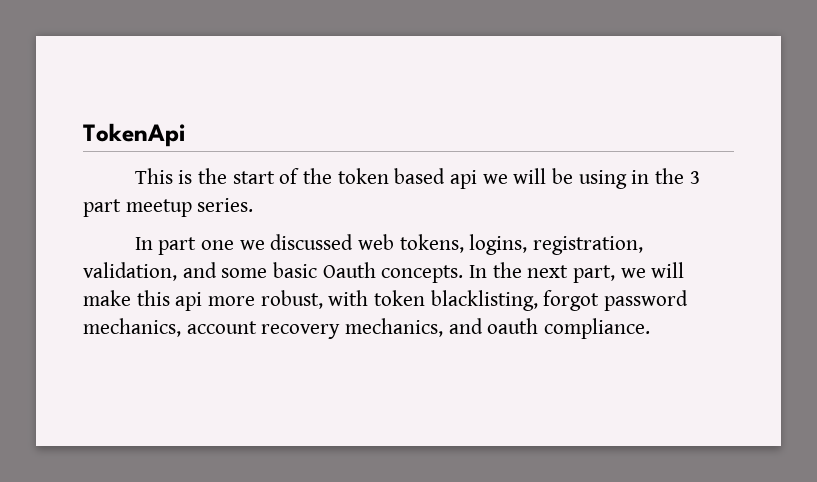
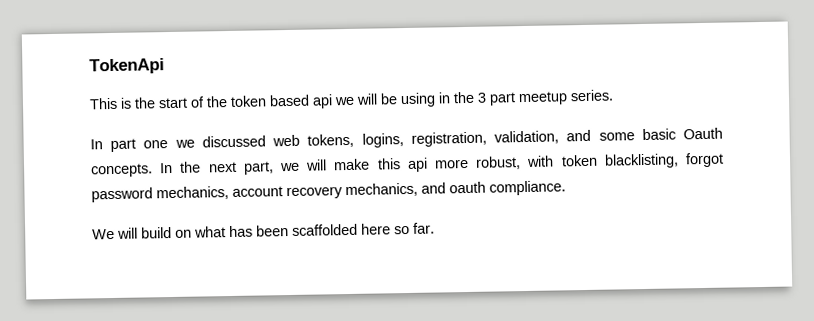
(651, 328) none -> [92,222,435,240] // We will build on what has been scaffolded here so far.

